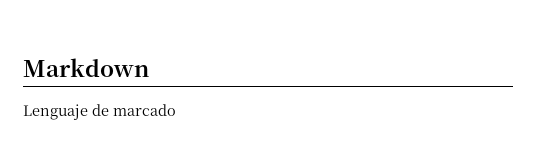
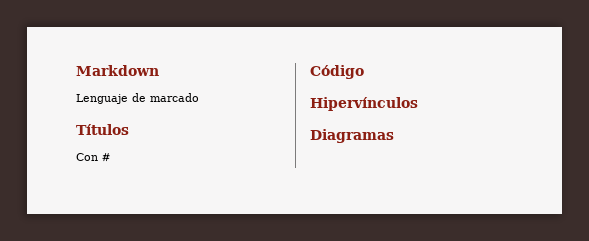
(176, 110) none -> [76,124,129,135] [76,153,110,162] [310,65,364,79] [310,97,418,111] [310,129,394,143] // Títulos // Con # // Código // Hipervínculos // Diagramas

